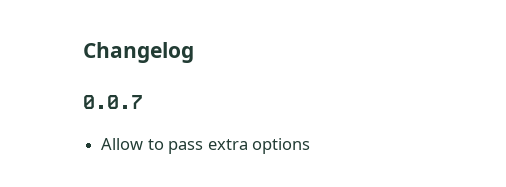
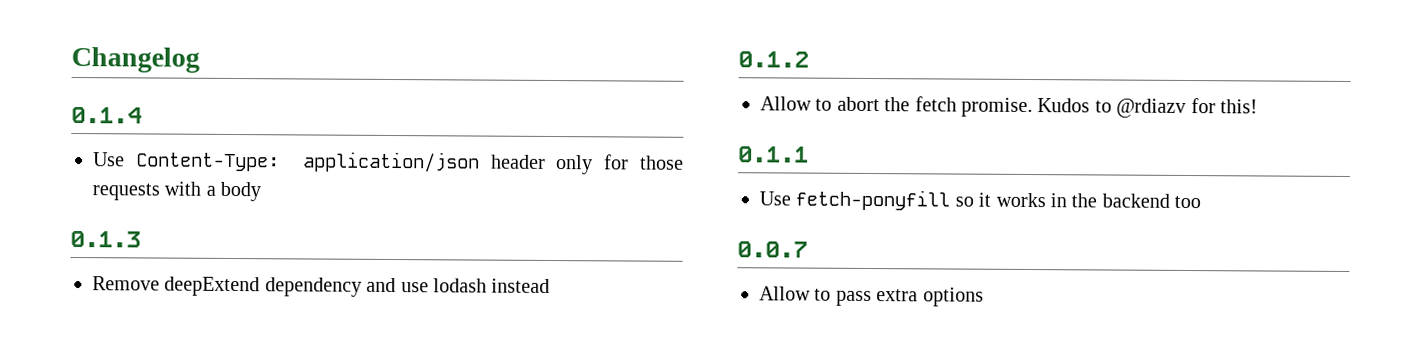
(194, 52) none -> [71,106,142,124] [93,151,684,175] [92,181,262,202] [70,230,141,248] [92,276,551,297] [738,51,809,68] [760,96,1258,118] [738,146,809,163] [759,189,1202,211] // 0.1.4 // Use Content-Type: application/json header only for those requests with a body // 0.1.3 // Remove deepExtend dependency and use lodash instead // 0.1.2 // Allow to abort the fetch promise. Kudos to @rdiazv for this! // 0.1.1 // Use fetch-ponyfill so it works in the backend too

